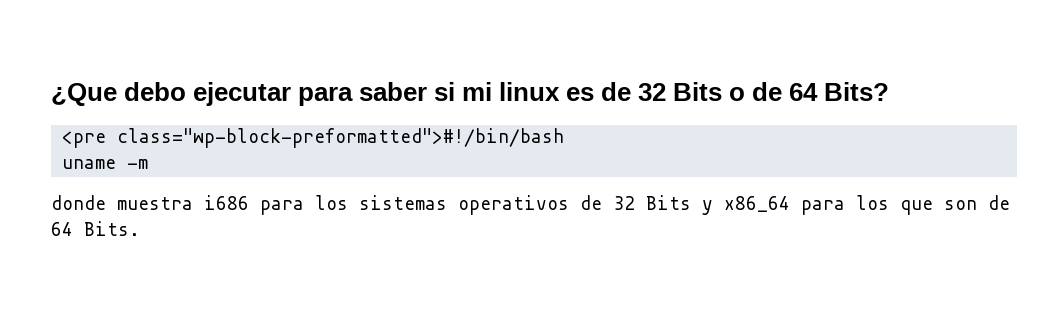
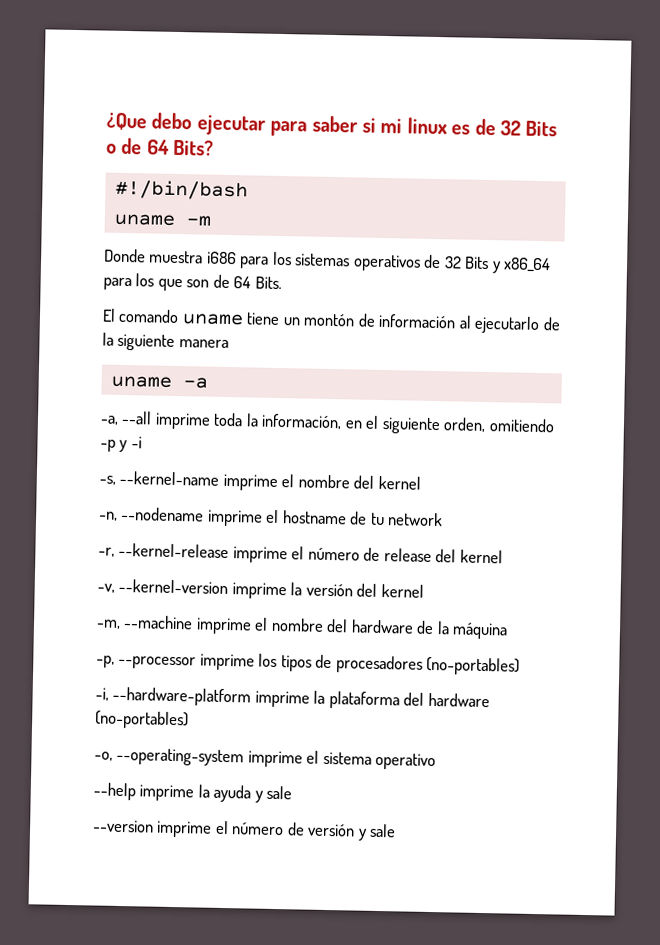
[62,128,565,148] <pre class="wp-block-preformatted">#!/bin/bash -> [114,179,248,201] #!/bin/bash
[51,195,106,210] donde -> [104,248,146,263] Donde
(140, 228) none -> [102,308,561,335] [102,332,229,351] [110,375,208,389] [100,410,555,435] [100,436,142,453] [99,470,421,491] [99,506,444,527] [98,542,503,564] [97,578,424,600] [96,615,509,640] [96,653,521,676] [95,686,490,710] [95,710,189,730] [94,747,437,771] [93,782,293,803] [93,819,397,841] // El comando uname tiene un montón de información al ejecutarlo de la siguiente manera // uname -a // -a, --all imprime toda la información, en el siguiente orden, omitiendo -p y -i // -s, --kernel-name imprime el nombre del kernel // -n, --nodename imprime el hostname de tu network // -r, --kernel-release imprime el número de release del kernel // -v, --kernel-version imprime la versión del kernel // -m, --machine imprime el nombre del hardware de la máquina // -p, --processor imprime los tipos de procesadores (no-portables) // -i, --hardware-platform imprime la plataforma del hardware (no-portables) // -o, --operating-system imprime el sistema operativo // --help imprime la ayuda y sale // --version imprime el número de versión y sale

